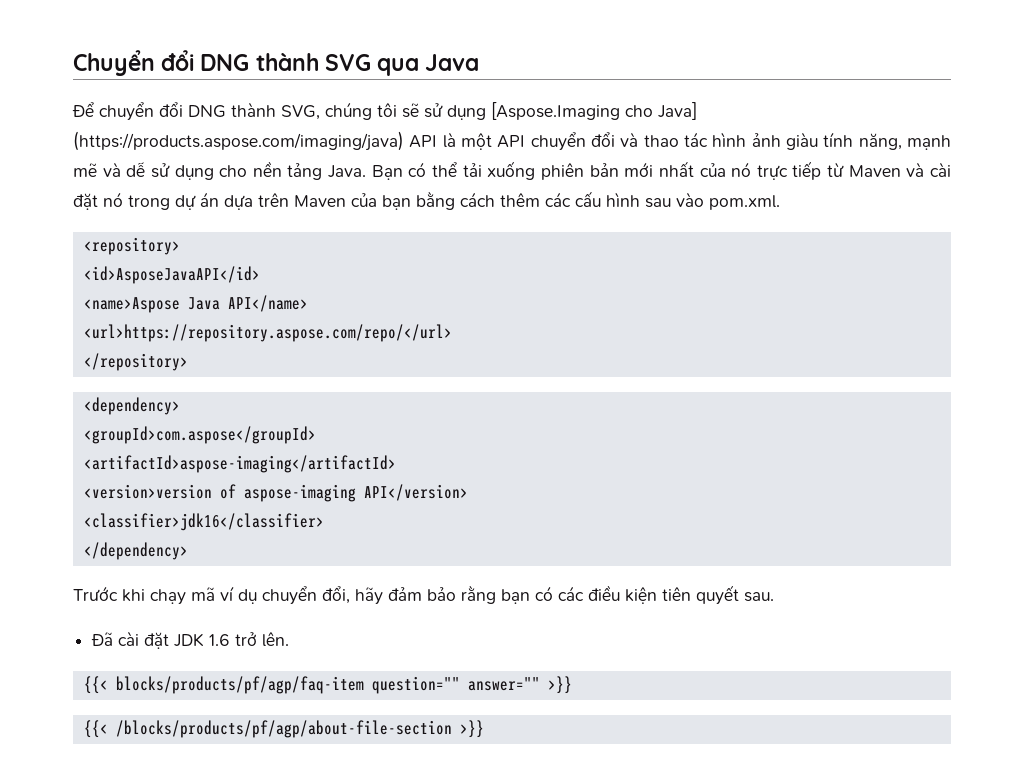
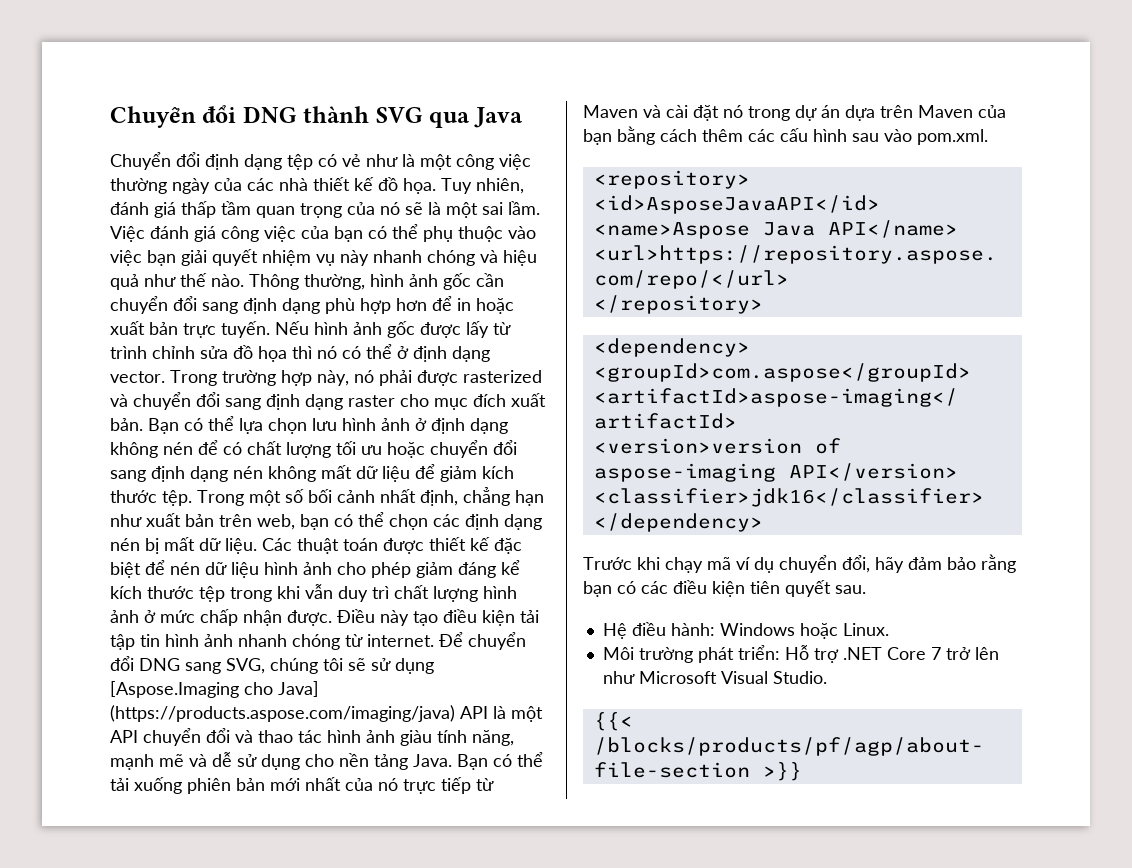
(480, 62) none -> [110,152,531,170] [110,177,524,194] [110,201,540,218] [110,224,536,242] [110,249,537,266] [110,273,504,290] [110,296,514,314] [110,321,511,338] [110,344,490,362] [110,370,542,386] [110,392,546,410] [110,416,508,434] [110,440,517,458] [110,464,514,482] [110,487,544,506] [110,512,542,530] [110,537,522,554] [110,560,520,578] [110,584,517,602] [110,609,539,626] [110,634,434,650] Chuyển đổi định dạng tệp có vẻ như là một công việc thường ngày của các nhà thiết kế đồ họa. Tuy nhiên, đánh giá thấp tầm quan trọng của nó sẽ là một sai lầm. Việc đánh giá công việc của bạn có thể phụ thuộc vào việc bạn giải quyết nhiệm vụ này nhanh chóng và hiệu quả như thế nào. Thông thường, hình ảnh gốc cần chuyển đổi sang định dạng phù hợp hơn để in hoặc xuất bản trực tuyến. Nếu hình ảnh gốc được lấy từ trình chỉnh sửa đồ họa thì nó có thể ở định dạng vector. Trong trường hợp này, nó phải được rasterized và chuyển đổi sang định dạng raster cho mục đích xuất bản. Bạn có thể lựa chọn lưu hình ảnh ở định dạng không nén để có chất lượng tối ưu hoặc chuyển đổi sang định dạng nén không mất dữ liệu để giảm kích thước tệp. Trong một số bối cảnh nhất định, chẳng hạn như xuất bản trên web, bạn có thể chọn các định dạng nén bị mất dữ liệu. Các thuật toán được thiết kế đặc biệt để nén dữ liệu hình ảnh cho phép giảm đáng kể kích thước tệp trong khi vẫn duy trì chất lượng hình ảnh ở mức chấp nhận được. Điều này tạo điều kiện tải tập tin hình ảnh nhanh chóng từ internet.
[231,102,276,117] thành -> [185,662,221,674] sang
[91,631,290,649] [83,676,572,694] Đã cài đặt JDK 1.6 trở lên. // {{< blocks/products/pf/agp/faq-item question="" answer="" >}} -> [602,622,889,639] [602,645,999,663] [602,671,827,684] Hệ điều hành: Windows hoặc Linux. // Môi trường phát triển: Hỗ trợ .NET Core 7 trở lên như Microsoft Visual Studio.

